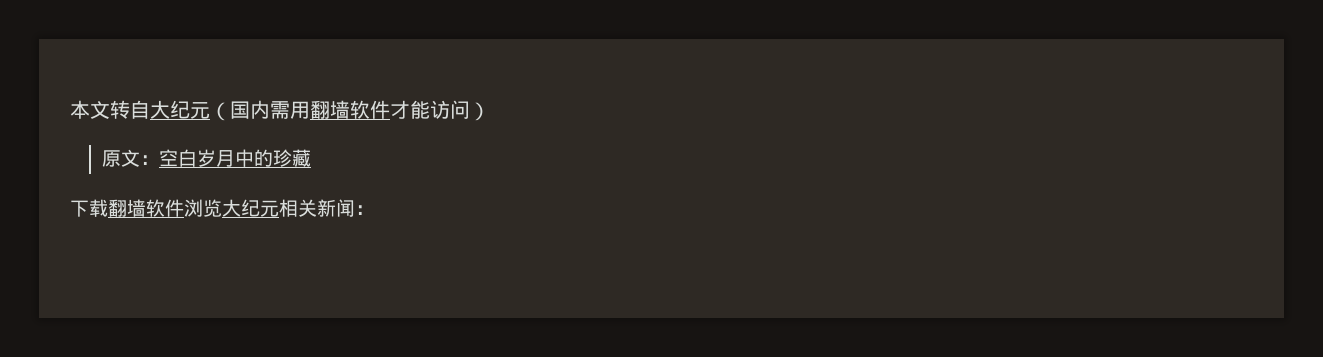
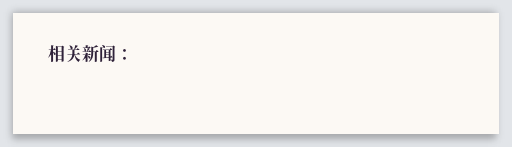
[70,100,490,121] [101,149,311,167] [70,199,279,217] 本文转自大纪元（国内需用翻墙软件才能访问） // 原文：空白岁月中的珍藏 // 下载翻墙软件浏览大纪元 -> (48, 53) none

